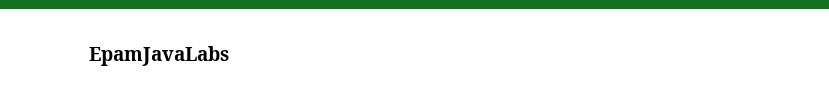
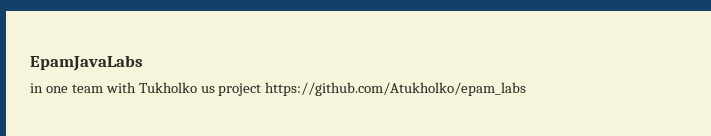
(229, 56) none -> [30,82,527,96] // in one team with Tukholko us project https://github.com/Atukholko/epam_labs

